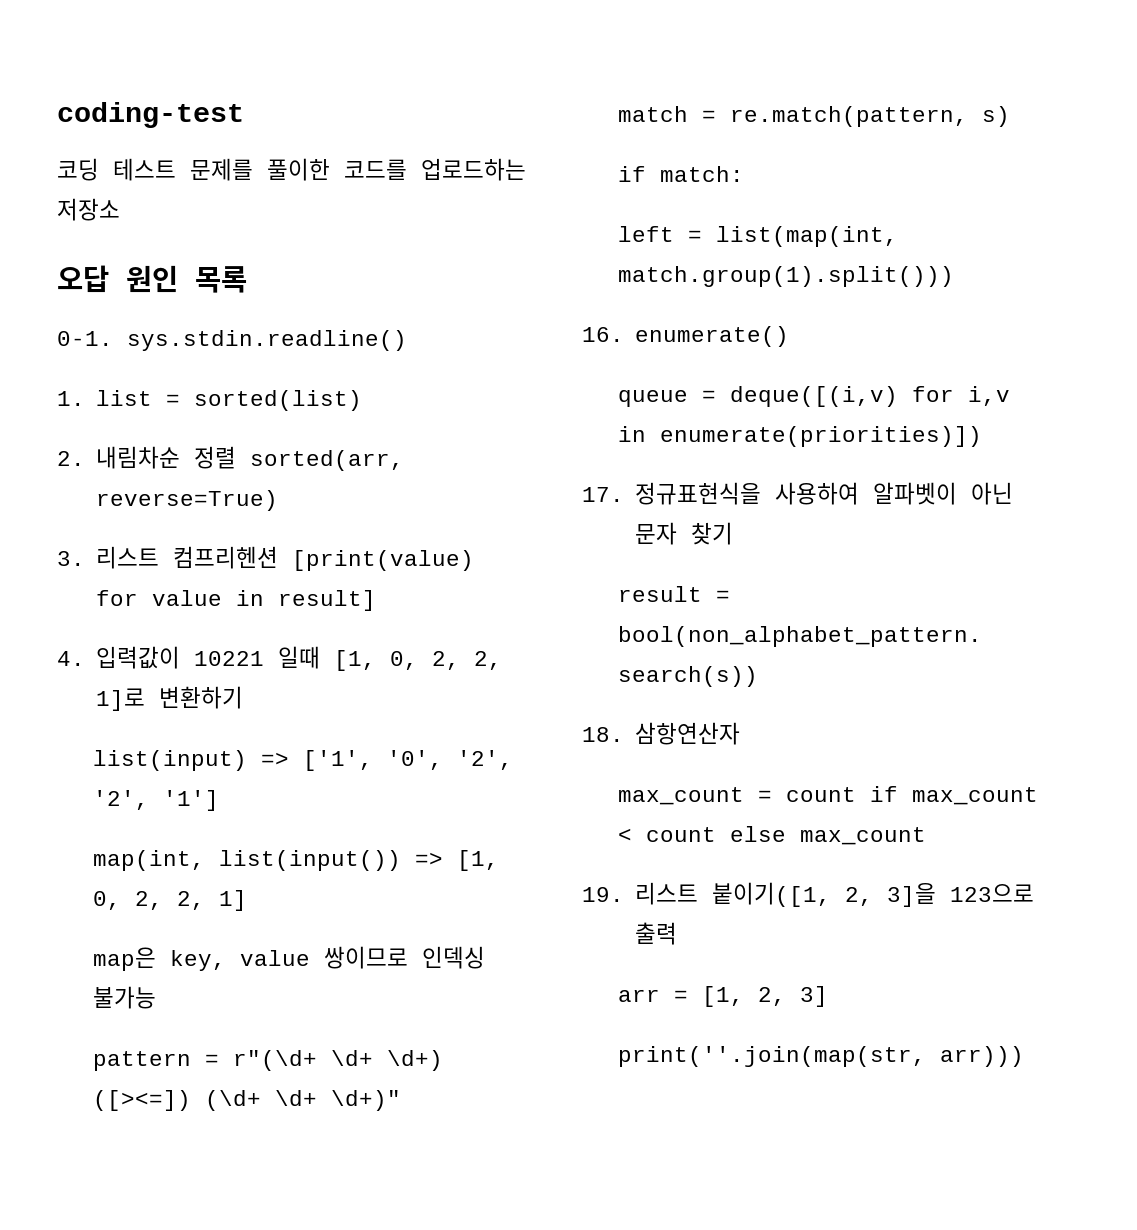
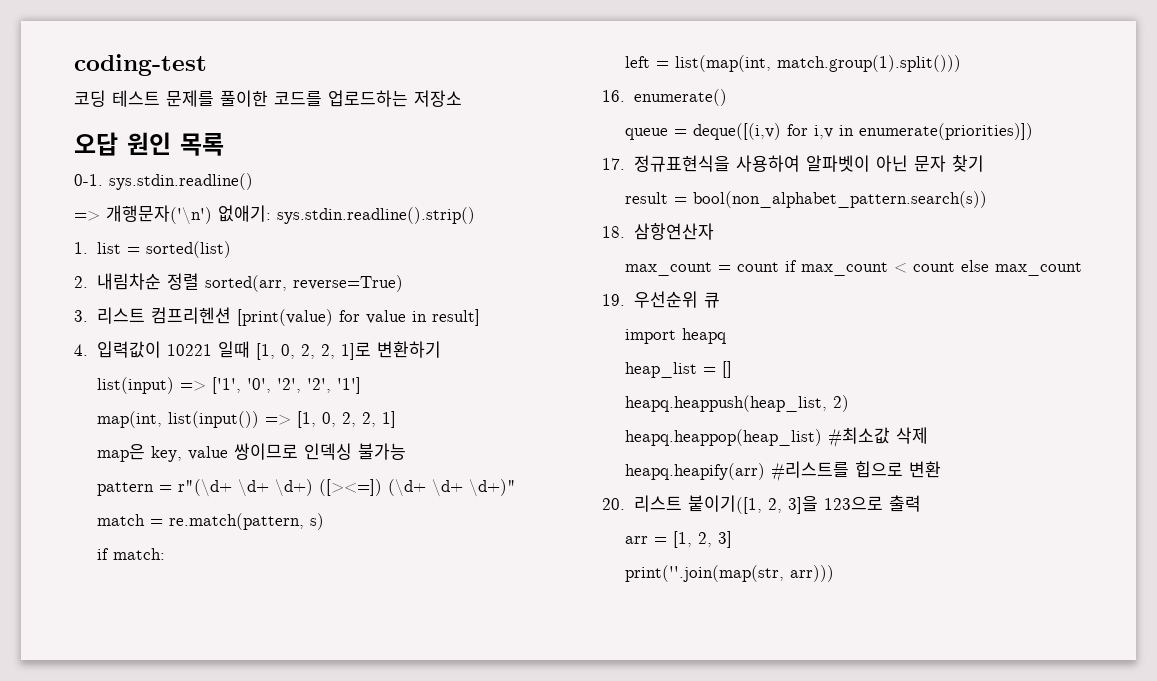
(407, 340) none -> [74,205,475,225] // => 개행문자('\n') 없애기: sys.stdin.readline().strip()
(624, 894) none -> [633,291,720,308] [624,328,726,344] [624,361,732,378] [624,395,849,412] [624,427,928,448] [624,461,941,482] [602,498,625,510] 우선순위 큐 // import heapq // heap_list = [] // heapq.heappush(heap_list, 2) // heapq.heappop(heap_list) #최소값 삭제 // heapq.heapify(arr) #리스트를 힙으로 변환 // 20.

